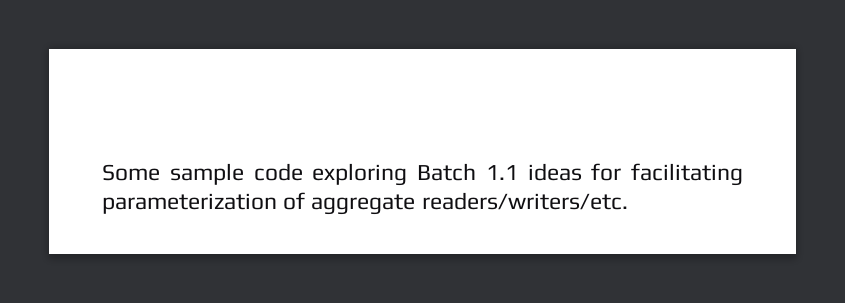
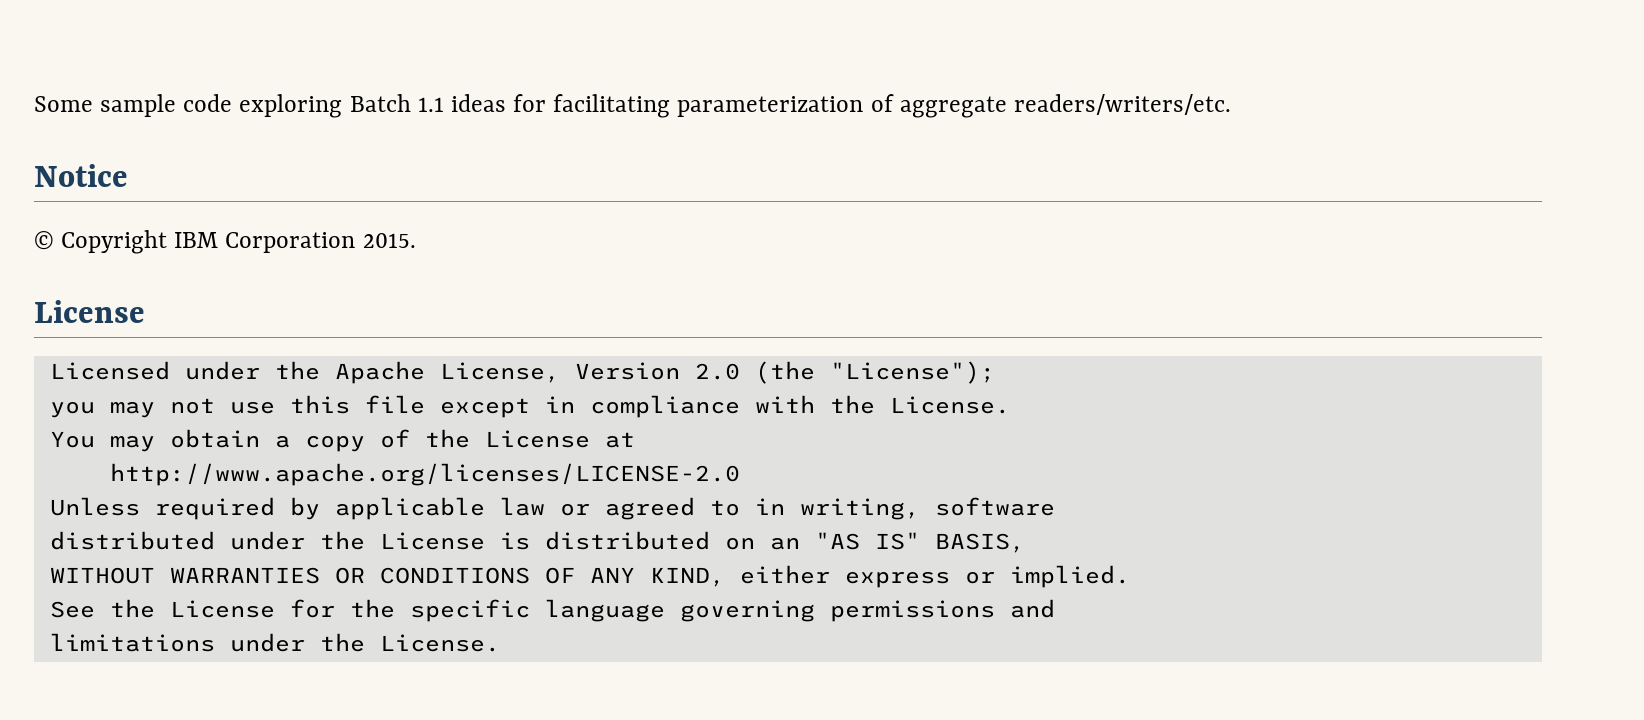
(628, 201) none -> [34,164,128,187] [34,230,416,254] [34,300,145,323] [49,361,995,384] [49,395,1010,418] [49,429,635,452] [109,463,740,486] [49,497,1055,520] [49,531,1025,553] [49,565,1130,588] [49,599,1055,622] [49,633,500,652] // Notice // © Copyright IBM Corporation 2015. // License // Licensed under the Apache License, Version 2.0 (the "License"); // you may not use this file except in compliance with the License. // You may obtain a copy of the License at // http://www.apache.org/licenses/LICENSE-2.0 // Unless required by applicable law or agreed to in writing, software // distributed under the License is distributed on an "AS IS" BASIS, // WITHOUT WARRANTIES OR CONDITIONS OF ANY KIND, either express or implied. // See the License for the specific language governing permissions and // limitations under the License.

